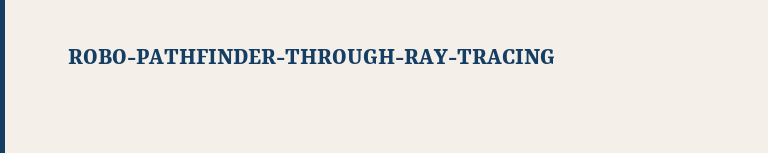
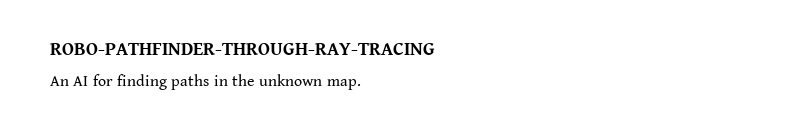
(555, 56) none -> [50,74,361,90] // An AI for finding paths in the unknown map.

